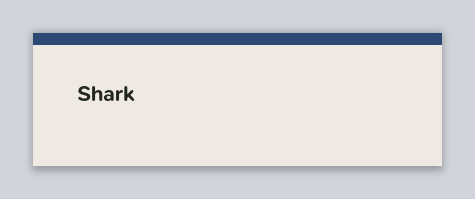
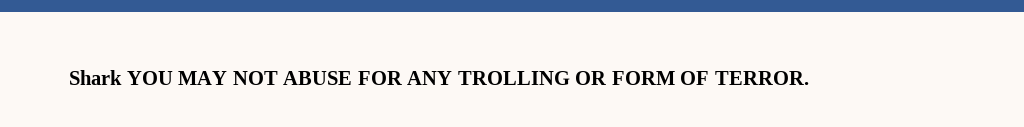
(135, 94) none -> [126,71,809,85] YOU MAY NOT ABUSE FOR ANY TROLLING OR FORM OF TERROR.

